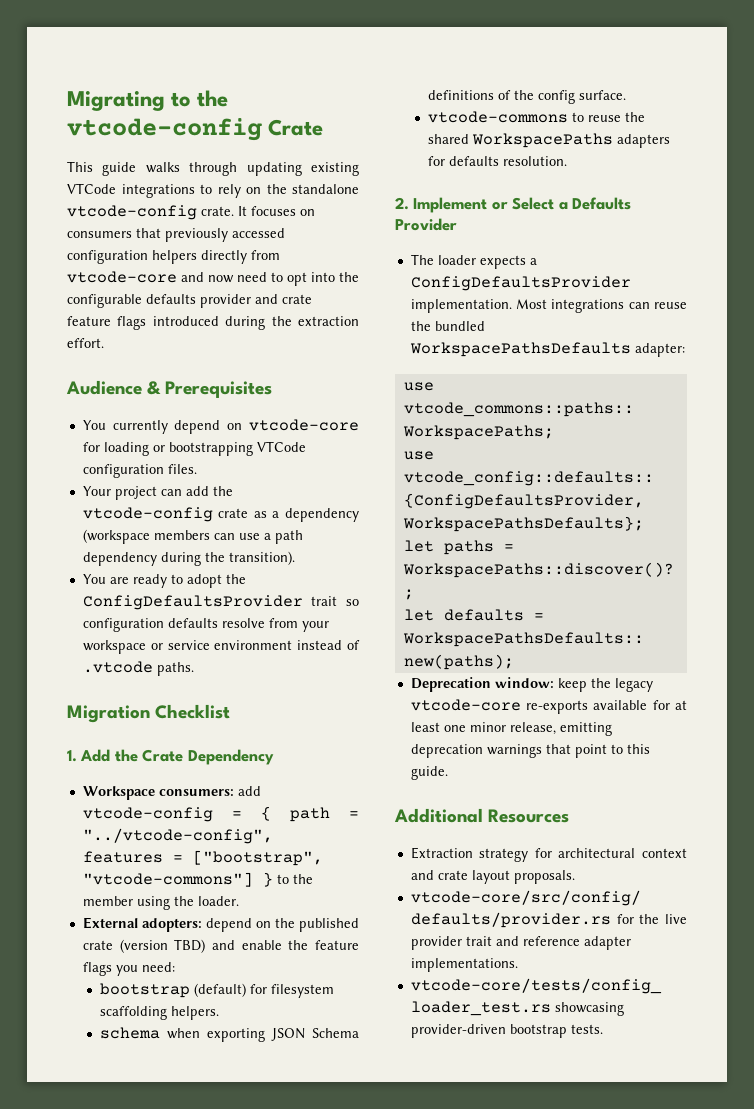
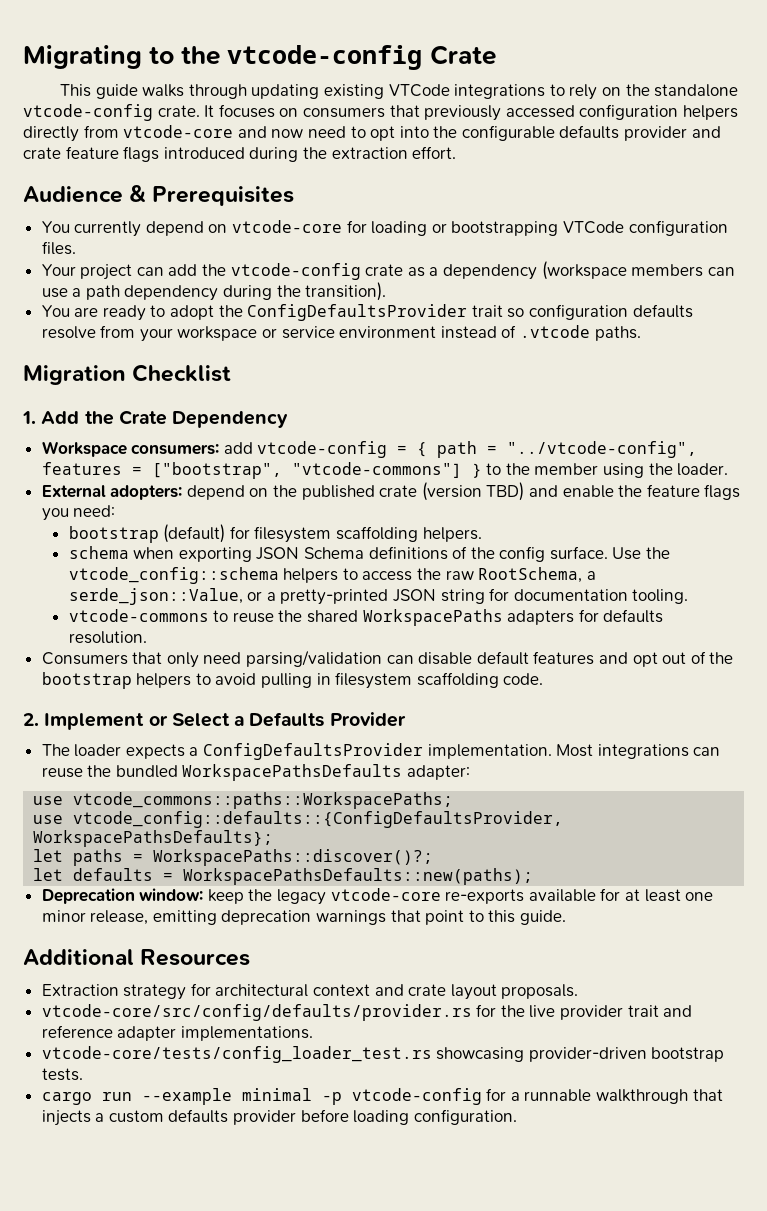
(626, 95) none -> [612,547,671,560] [68,567,596,584] [68,588,689,605] Use the vtcode_config::schema helpers to access the raw RootSchema, a serde_json::Value, or a pretty-printed JSON string for documentation tooling.
(567, 161) none -> [41,650,734,668] [41,672,544,689] // Consumers that only need parsing/validation can disable default features and opt out of the bootstrap helpers to avoid pulling in filesystem scaffolding code.
(603, 1029) none -> [41,1088,723,1105] [41,1109,517,1126] // cargo run --example minimal -p vtcode-config for a runnable walkthrough that injects a custom defaults provider before loading configuration.

